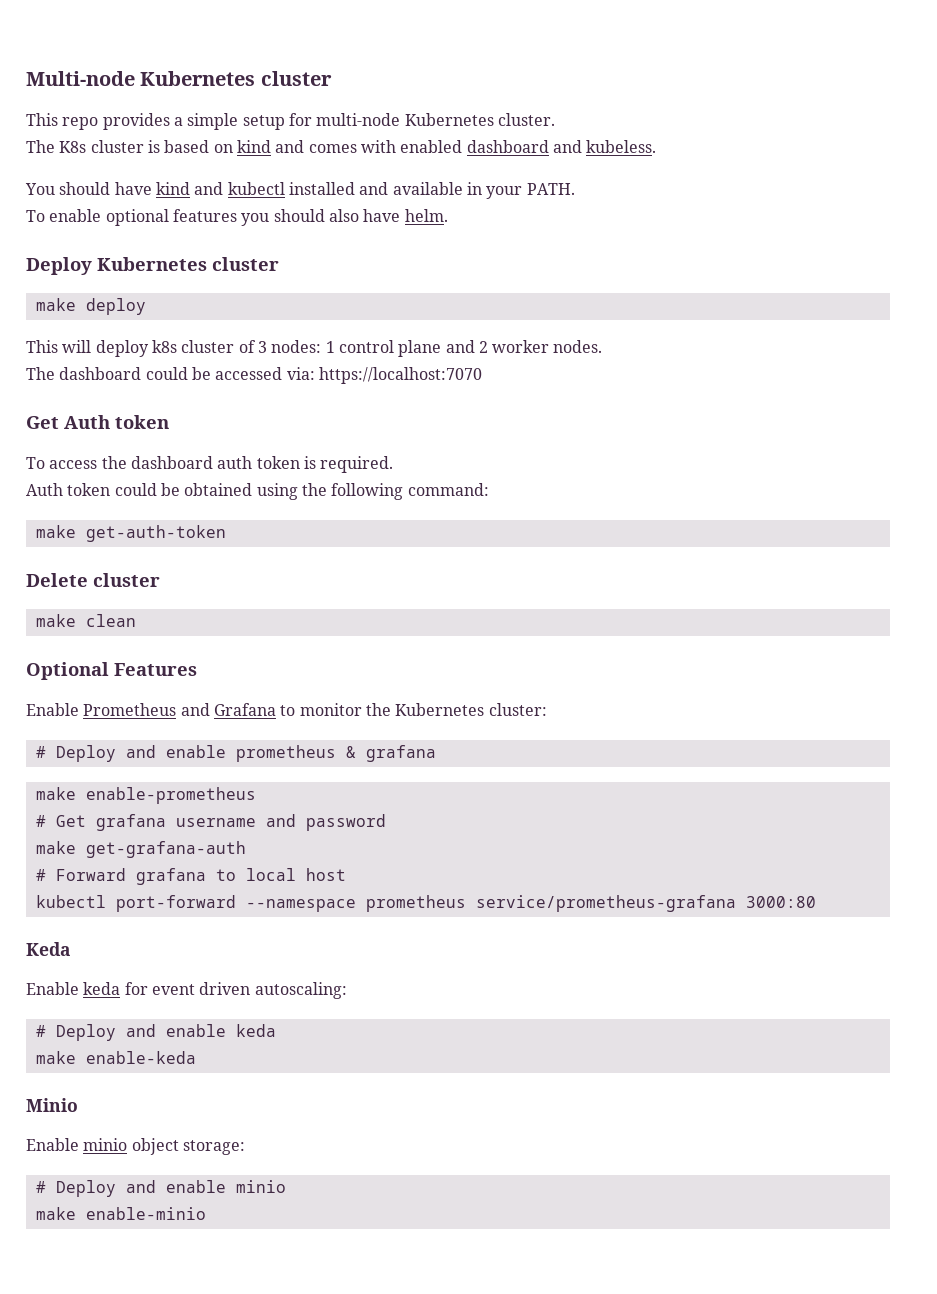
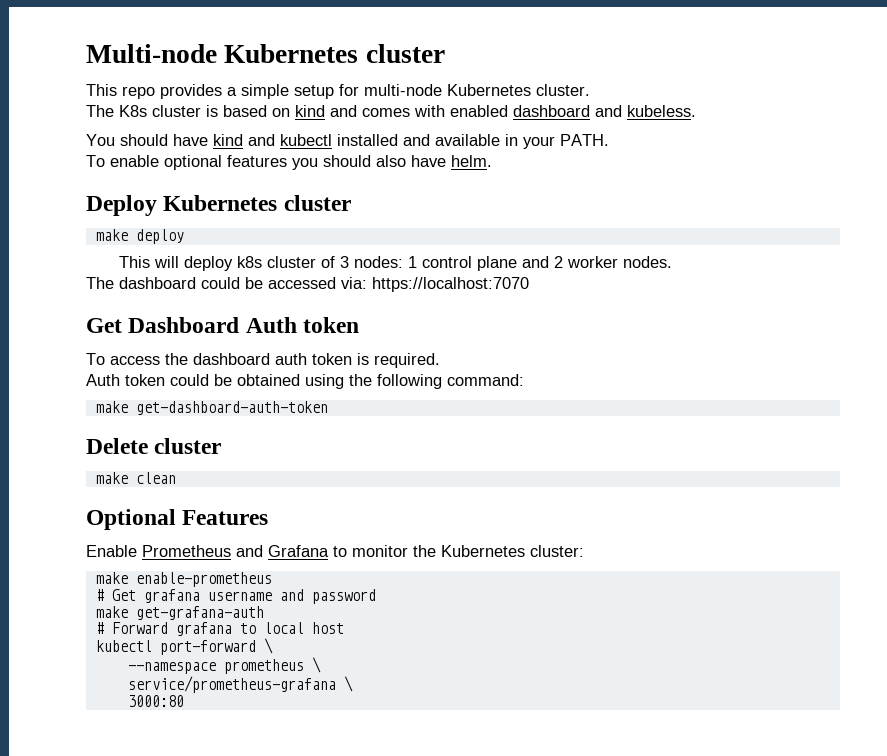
(59, 422) none -> [128,317,240,333] Dashboard
[85,525,226,542] get-auth-token -> [135,401,328,415] get-dashboard-auth-token
[35,745,436,762] // # Deploy and enable prometheus & grafana -> (584, 551) none
(236, 903) none -> [263,638,273,654] \ //
[475,895,816,912] [26,942,70,956] [26,982,347,999] [35,1024,276,1041] [35,1051,196,1064] [26,1098,78,1112] [26,1138,245,1155] [35,1180,286,1197] [35,1207,206,1220] service/prometheus-grafana 3000:80 // Keda // Enable keda for event driven autoscaling: // # Deploy and enable keda // make enable-keda // Minio // Enable minio object storage: // # Deploy and enable minio // make enable-minio -> [311,657,321,673] [127,676,353,693] [127,695,184,707] \ // service/prometheus-grafana \ // 3000:80

